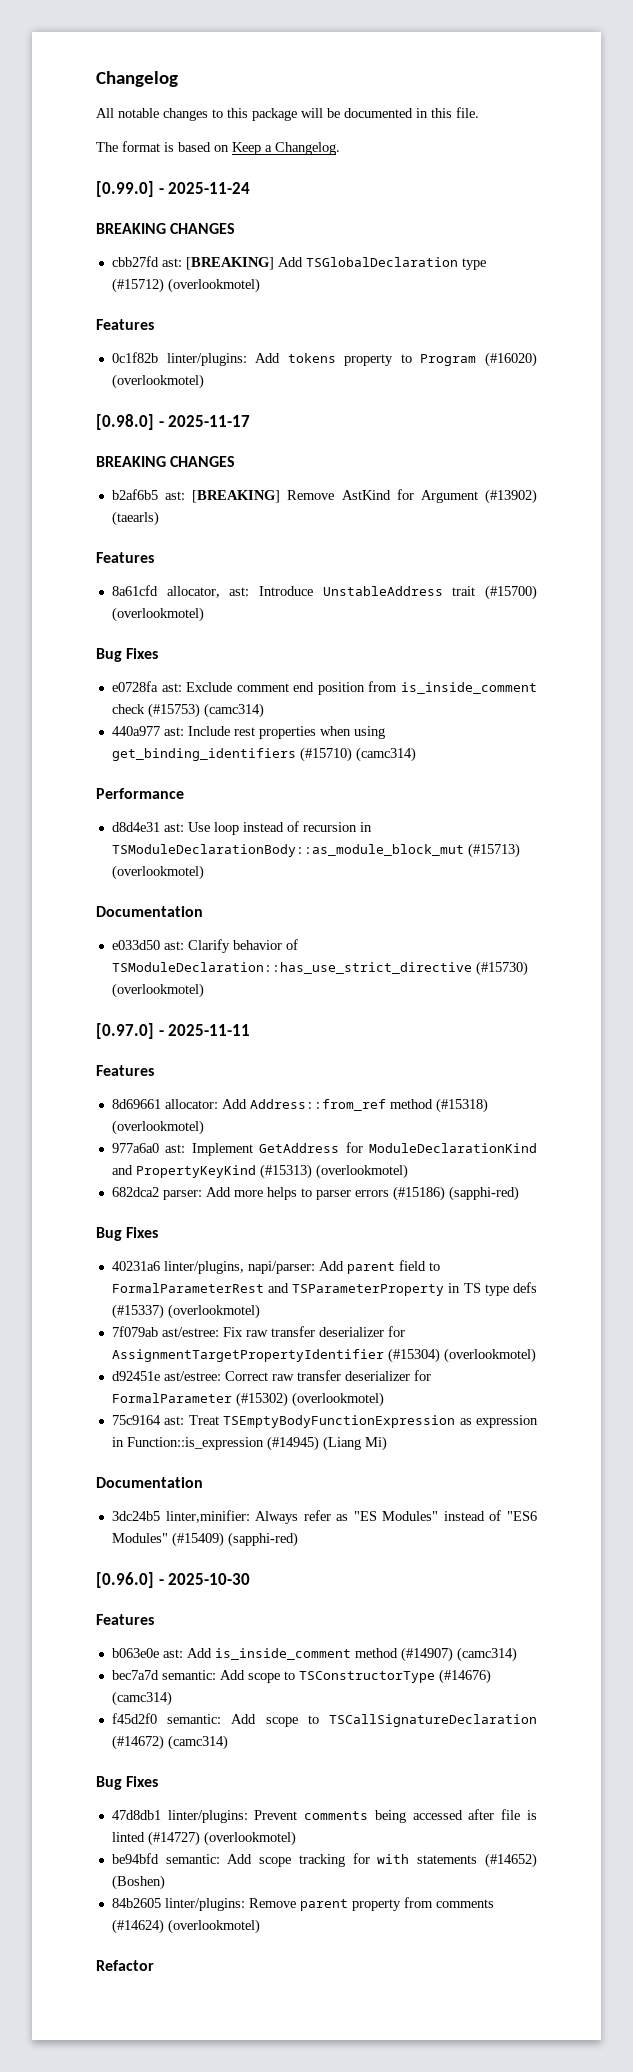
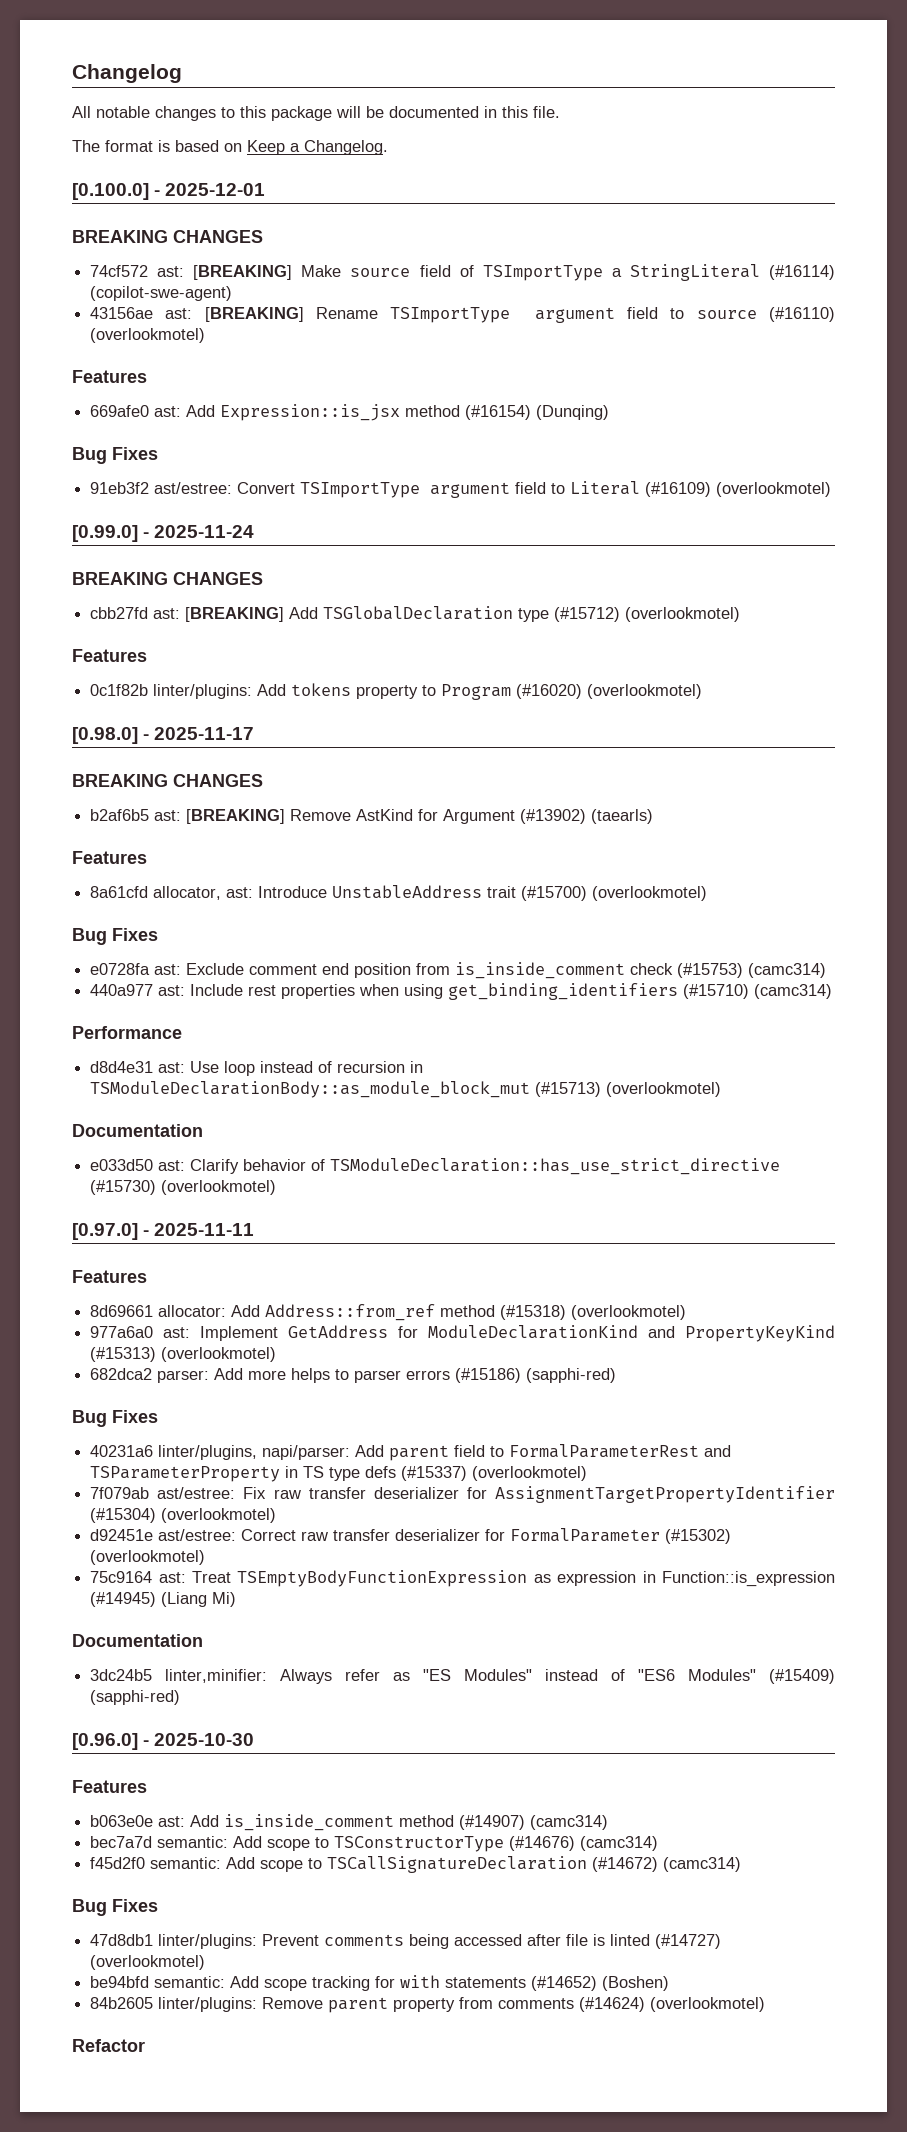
(340, 148) none -> [72,183,266,200] [72,230,263,243] [90,264,835,281] [90,286,233,301] [90,307,835,323] [90,328,206,343] [72,370,147,383] [90,404,610,421] [72,447,158,464] [90,481,832,498] // [0.100.0] - 2025-12-01 // BREAKING CHANGES // 74cf572 ast: [BREAKING] Make source field of TSImportType a StringLiteral (#16114) (copilot-swe-agent) // 43156ae ast: [BREAKING] Rename TSImportType argument field to source (#16110) (overlookmotel) // Features // 669afe0 ast: Add Expression::is_jsx method (#16154) (Dunqing) // Bug Fixes // 91eb3f2 ast/estree: Convert TSImportType argument field to Literal (#16109) (overlookmotel)

